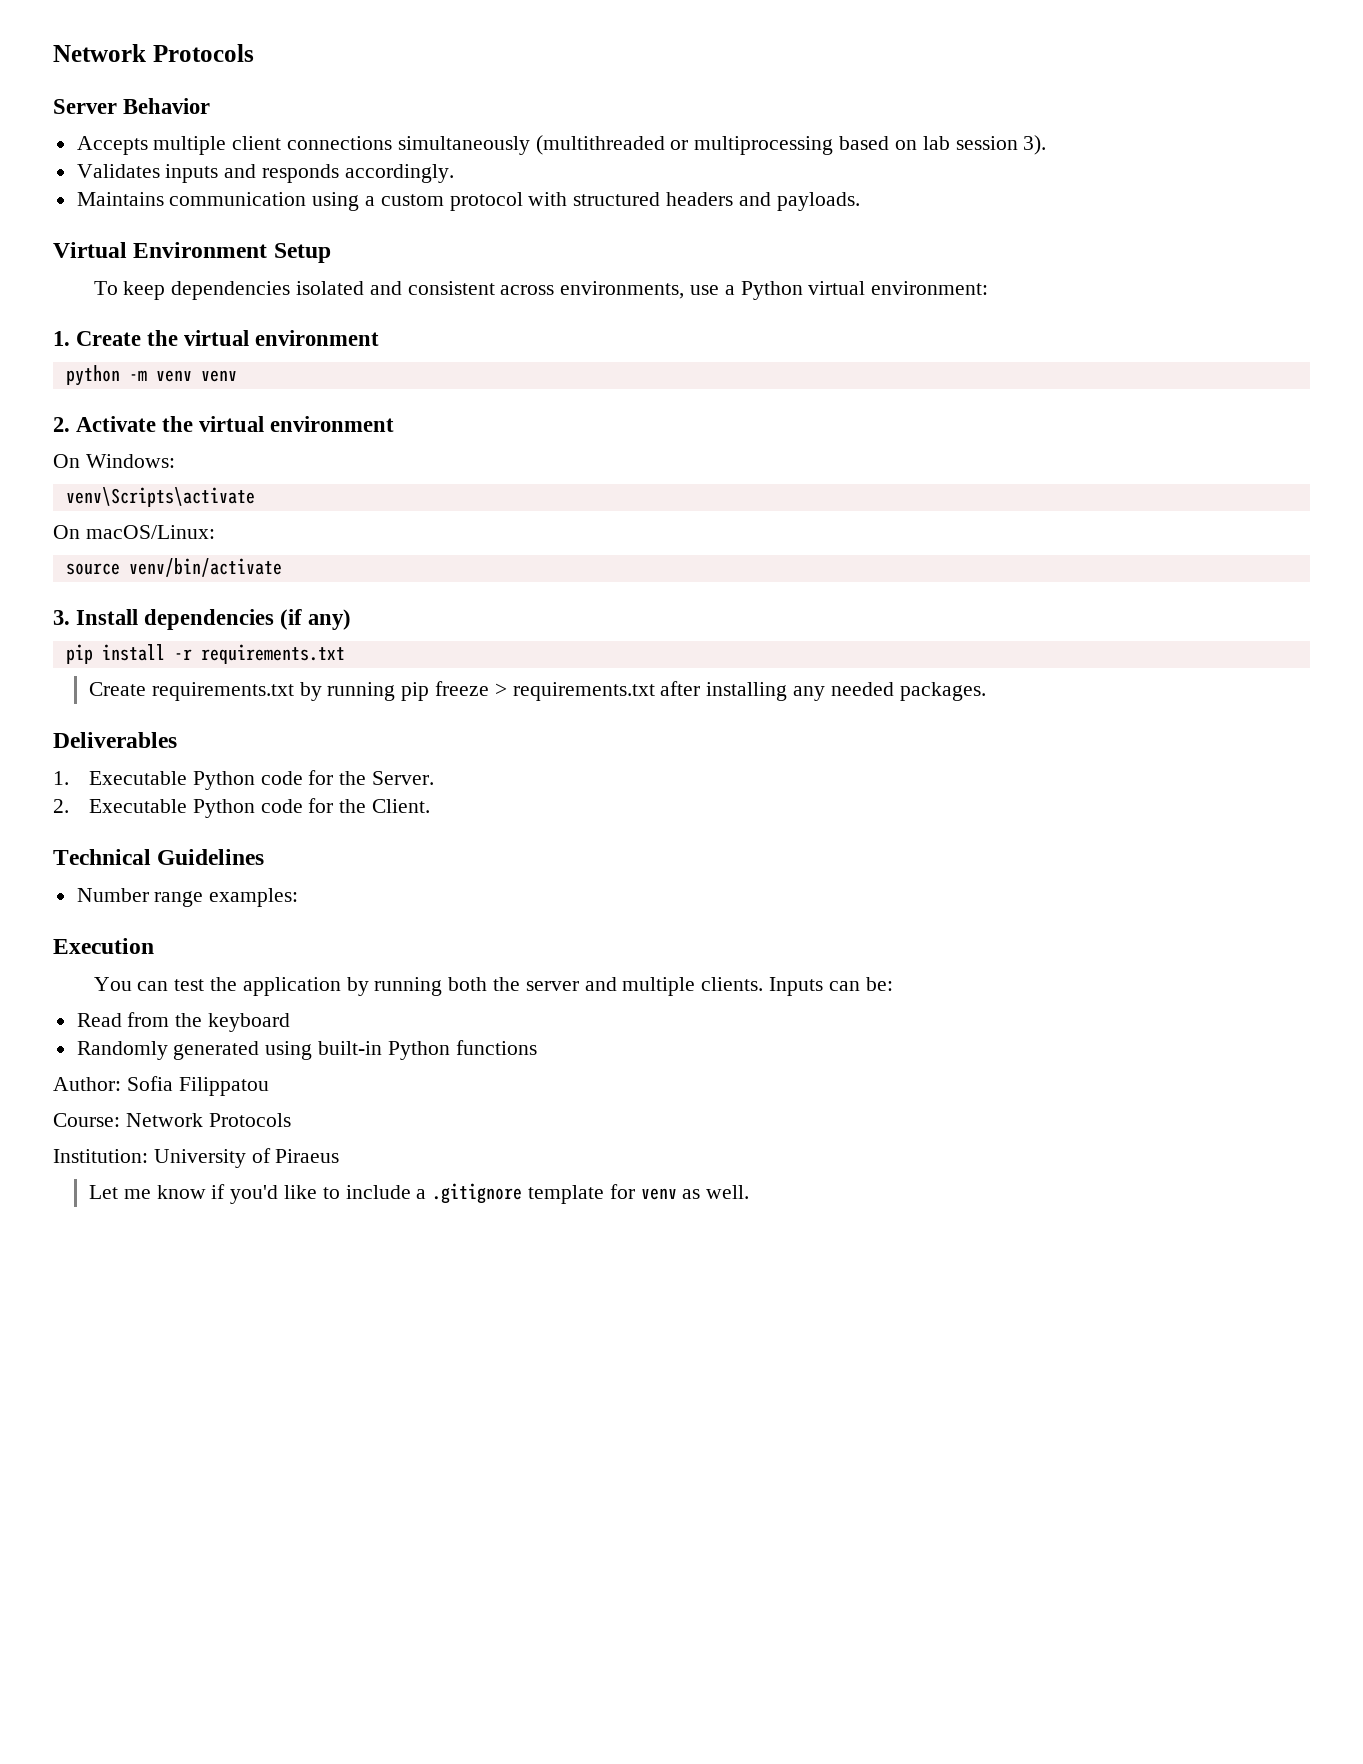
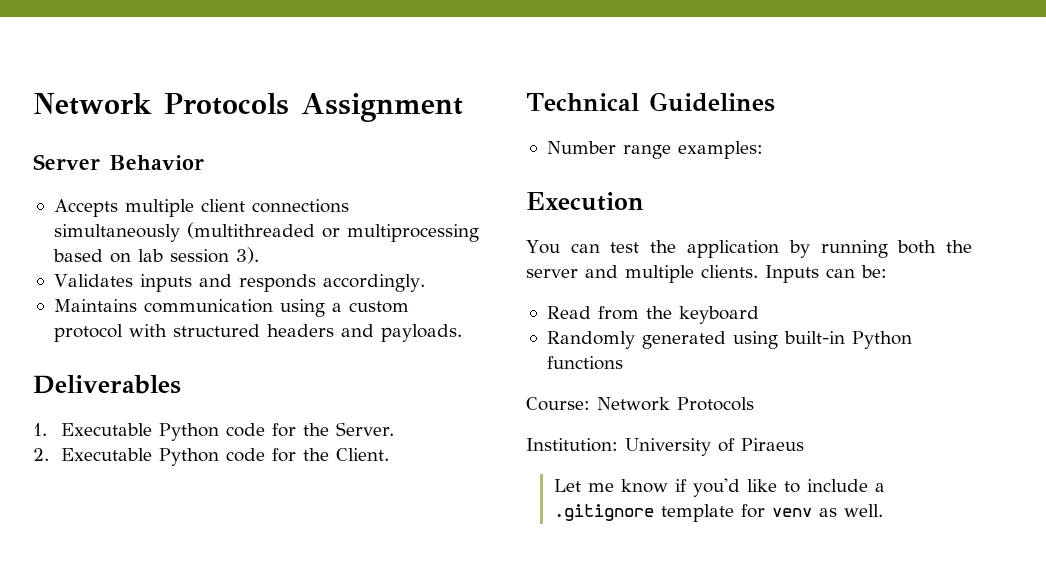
[53,44,254,62] Network Protocols -> [33,93,463,122] Network Protocols Assignment
[53,242,331,263] [93,281,989,300] [53,330,380,346] [65,365,237,386] [53,416,395,432] [53,454,175,468] [65,487,255,507] [53,525,215,539] [65,558,282,577] [53,609,352,630] [65,644,345,664] [88,681,986,701] // Virtual Environment Setup // To keep dependencies isolated and consistent across environments, use a Python virtual environment: // 1. Create the virtual environment // python -m venv venv // 2. Activate the virtual environment // On Windows: // venv\Scripts\activate // On macOS/Linux: // source venv/bin/activate // 3. Install dependencies (if any) // pip install -r requirements.txt // Create requirements.txt by running pip freeze > requirements.txt after installing any needed packages. -> (462, 333) none
[53,1076,269,1096] // Author: Sofia Filippatou -> (623, 363) none

